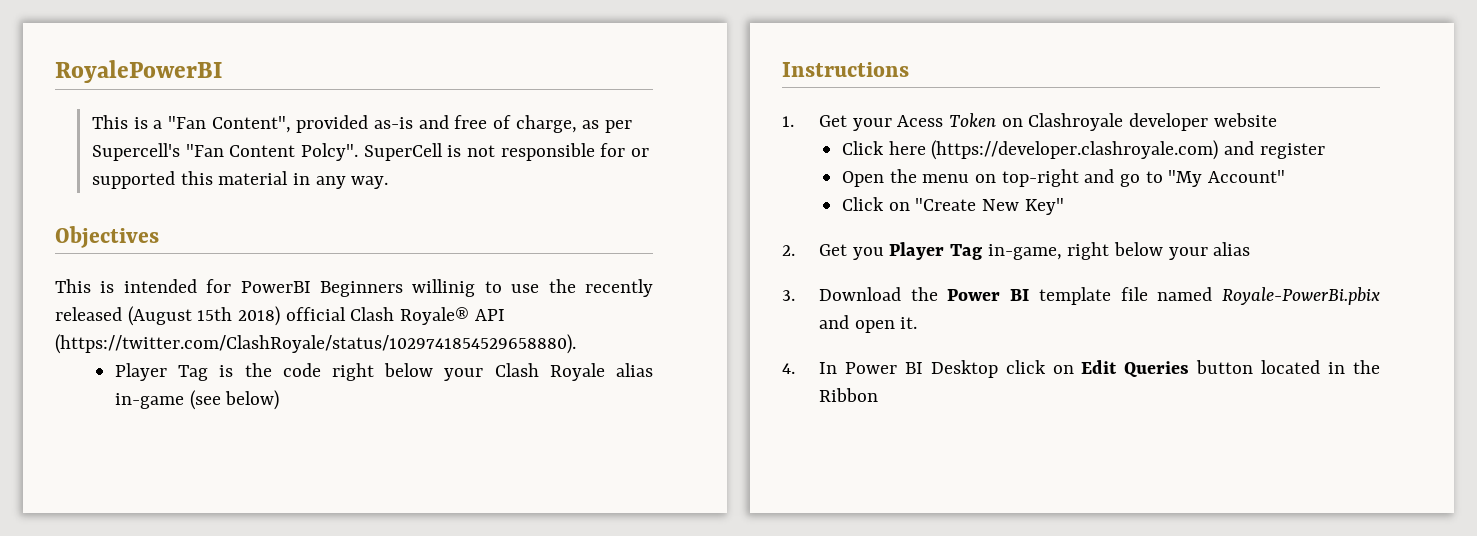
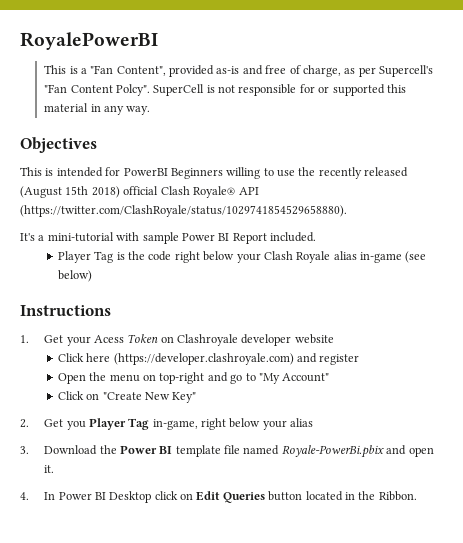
[412,279,476,297] willinig -> [226,167,261,179] willing
(576, 344) none -> [20,232,316,244] // It's a mini-tutorial with sample Power BI Report included.
[818,388,878,402] Ribbon -> [378,491,417,501] Ribbon.

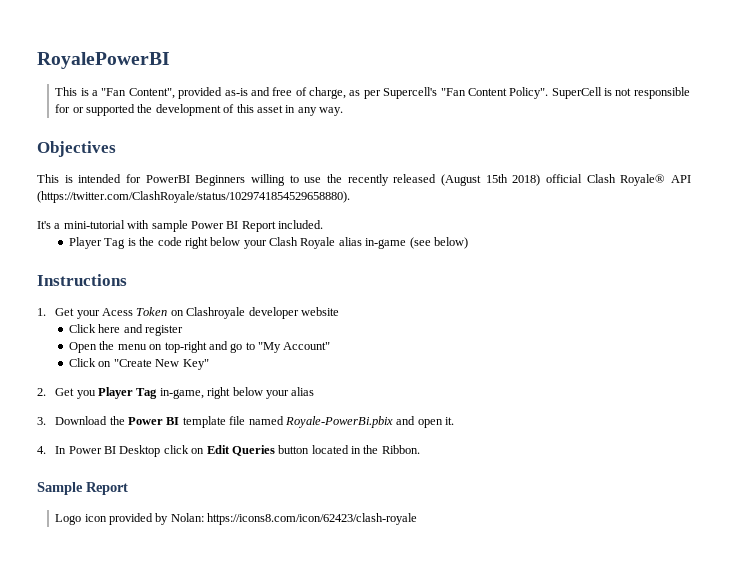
[115,84,150,96] Polcy". -> [509,87,549,99] Policy".
[386,84,406,93] [44,103,89,112] this material -> [137,104,283,116] the development of this asset
[113,353,294,365] (https://developer.clashroyale.com) -> (121, 328) none
(417, 496) none -> [37,482,128,495] [55,513,418,525] // Sample Report // Logo icon provided by Nolan: https://icons8.com/icon/62423/clash-royale

